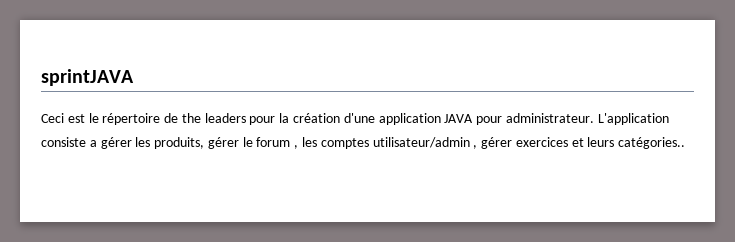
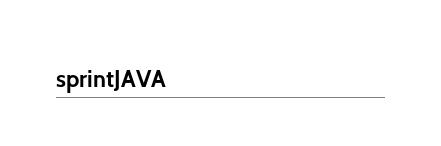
[41,113,669,125] [41,137,686,149] // Ceci est le répertoire de the leaders pour la création d'une application JAVA pour administrateur. L'application consiste a gérer les produits, gérer le forum , les comptes utilisateur/admin , gérer exercices et leurs catégories.. -> (166, 81) none

